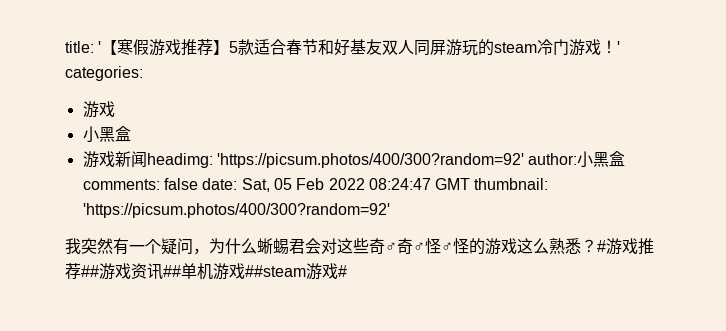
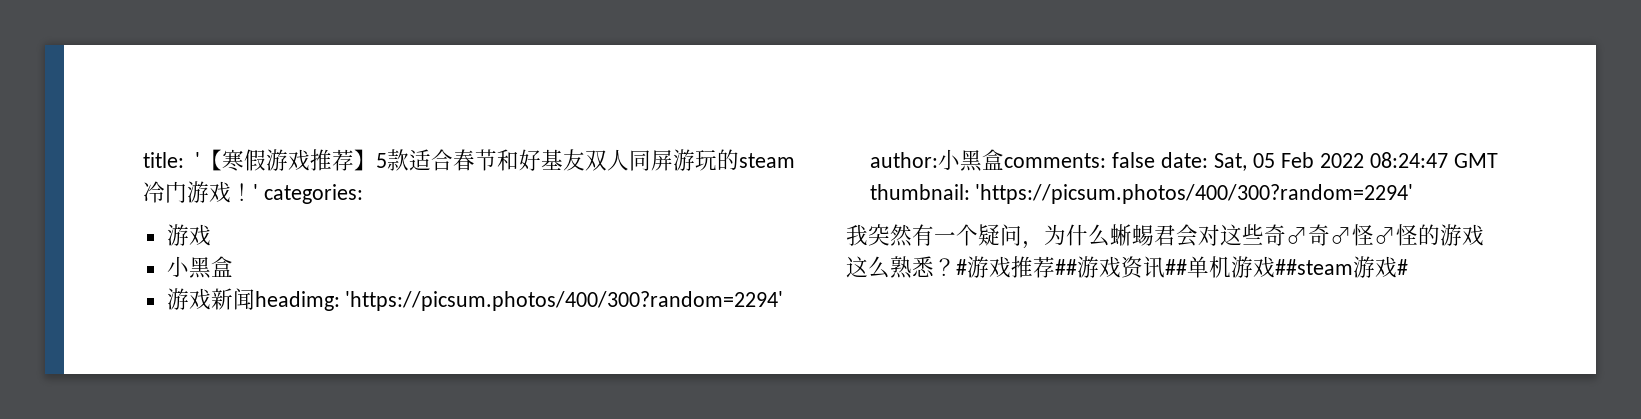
[216,153,524,168] 'https://picsum.photos/400/300?random=92' -> [345,291,784,311] 'https://picsum.photos/400/300?random=2294'
[82,203,390,218] 'https://picsum.photos/400/300?random=92' -> [975,184,1414,204] 'https://picsum.photos/400/300?random=2294'

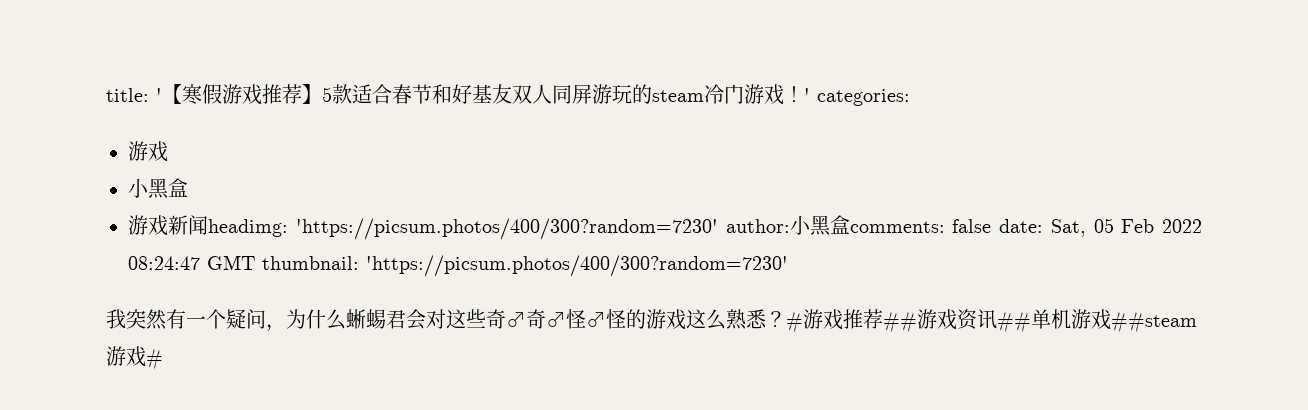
[345,291,784,311] 'https://picsum.photos/400/300?random=2294' -> [295,218,718,240] 'https://picsum.photos/400/300?random=7230'
[975,184,1414,204] 'https://picsum.photos/400/300?random=2294' -> [366,255,788,277] 'https://picsum.photos/400/300?random=7230'

